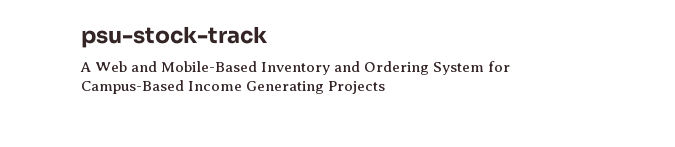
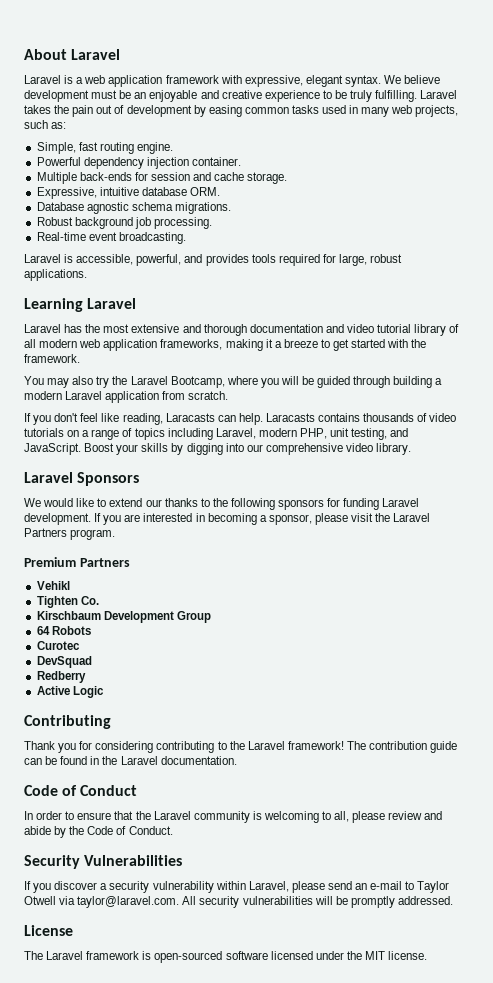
[81,26,268,48] [80,61,511,75] [81,80,386,94] psu-stock-track // A Web and Mobile-Based Inventory and Ordering System for Campus-Based Income Generating Projects -> [24,49,121,60] [24,75,441,87] [24,90,458,102] [24,105,459,117] [24,120,67,129] [36,142,173,154] [36,157,241,169] [36,172,288,184] [36,187,220,199] [36,202,231,214] [36,217,212,229] [36,232,186,244] [24,254,403,266] [24,269,87,281] [24,298,137,312] [24,324,460,336] [24,339,427,351] [24,354,80,363] [24,376,443,388] [24,391,229,403] [24,413,457,425] [24,428,409,440] [24,443,412,455] [24,472,140,486] [24,498,420,510] [24,513,431,525] [24,528,116,540] [24,557,130,567] [36,581,70,590] [36,596,99,608] [36,611,211,623] [36,626,91,635] [36,641,80,650] [36,656,92,668] [36,671,86,683] [36,686,104,698] [24,715,111,729] [24,741,458,753] [24,756,237,765] [24,785,138,796] [24,811,443,823] [24,826,173,838] [24,855,183,869] [24,881,450,893] [24,896,453,908] [24,925,73,936] [24,951,428,963] About Laravel // Laravel is a web application framework with expressive, elegant syntax. We believe development must be an enjoyable and creative experience to be truly fulfilling. Laravel takes the pain out of development by easing common tasks used in many web projects, such as: // Simple, fast routing engine. // Powerful dependency injection container. // Multiple back-ends for session and cache storage. // Expressive, intuitive database ORM. // Database agnostic schema migrations. // Robust background job processing. // Real-time event broadcasting. // Laravel is accessible, powerful, and provides tools required for large, robust applications. // Learning Laravel // Laravel has the most extensive and thorough documentation and video tutorial library of all modern web application frameworks, making it a breeze to get started with the framework. // You may also try the Laravel Bootcamp, where you will be guided through building a modern Laravel application from scratch. // If you don't feel like reading, Laracasts can help. Laracasts contains thousands of video tutorials on a range of topics including Laravel, modern PHP, unit testing, and JavaScript. Boost your skills by digging into our comprehensive video library. // Laravel Sponsors // We would like to extend our thanks to the following sponsors for funding Laravel development. If you are interested in becoming a sponsor, please visit the Laravel Partners program. // Premium Partners // Vehikl // Tighten Co. // Kirschbaum Development Group // 64 Robots // Curotec // DevSquad // Redberry // Active Logic // Contributing // Thank you for considering contributing to the Laravel framework! The contribution guide can be found in the Laravel documentation. // Code of Conduct // In order to ensure that the Laravel community is welcoming to all, please review and abide by the Code of Conduct. // Security Vulnerabilities // If you discover a security vulnerability within Laravel, please send an e-mail to Taylor Otwell via taylor@laravel.com. All security vulnerabilities will be promptly addressed. // License // The Laravel framework is open-sourced software licensed under the MIT license.

